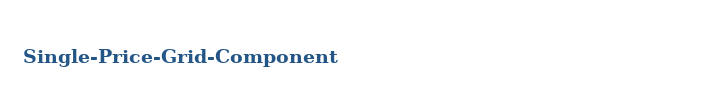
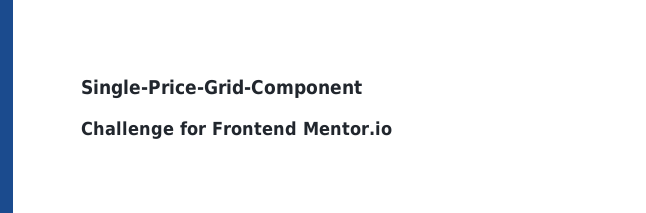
(338, 58) none -> [81,121,392,139] // Challenge for Frontend Mentor.io

